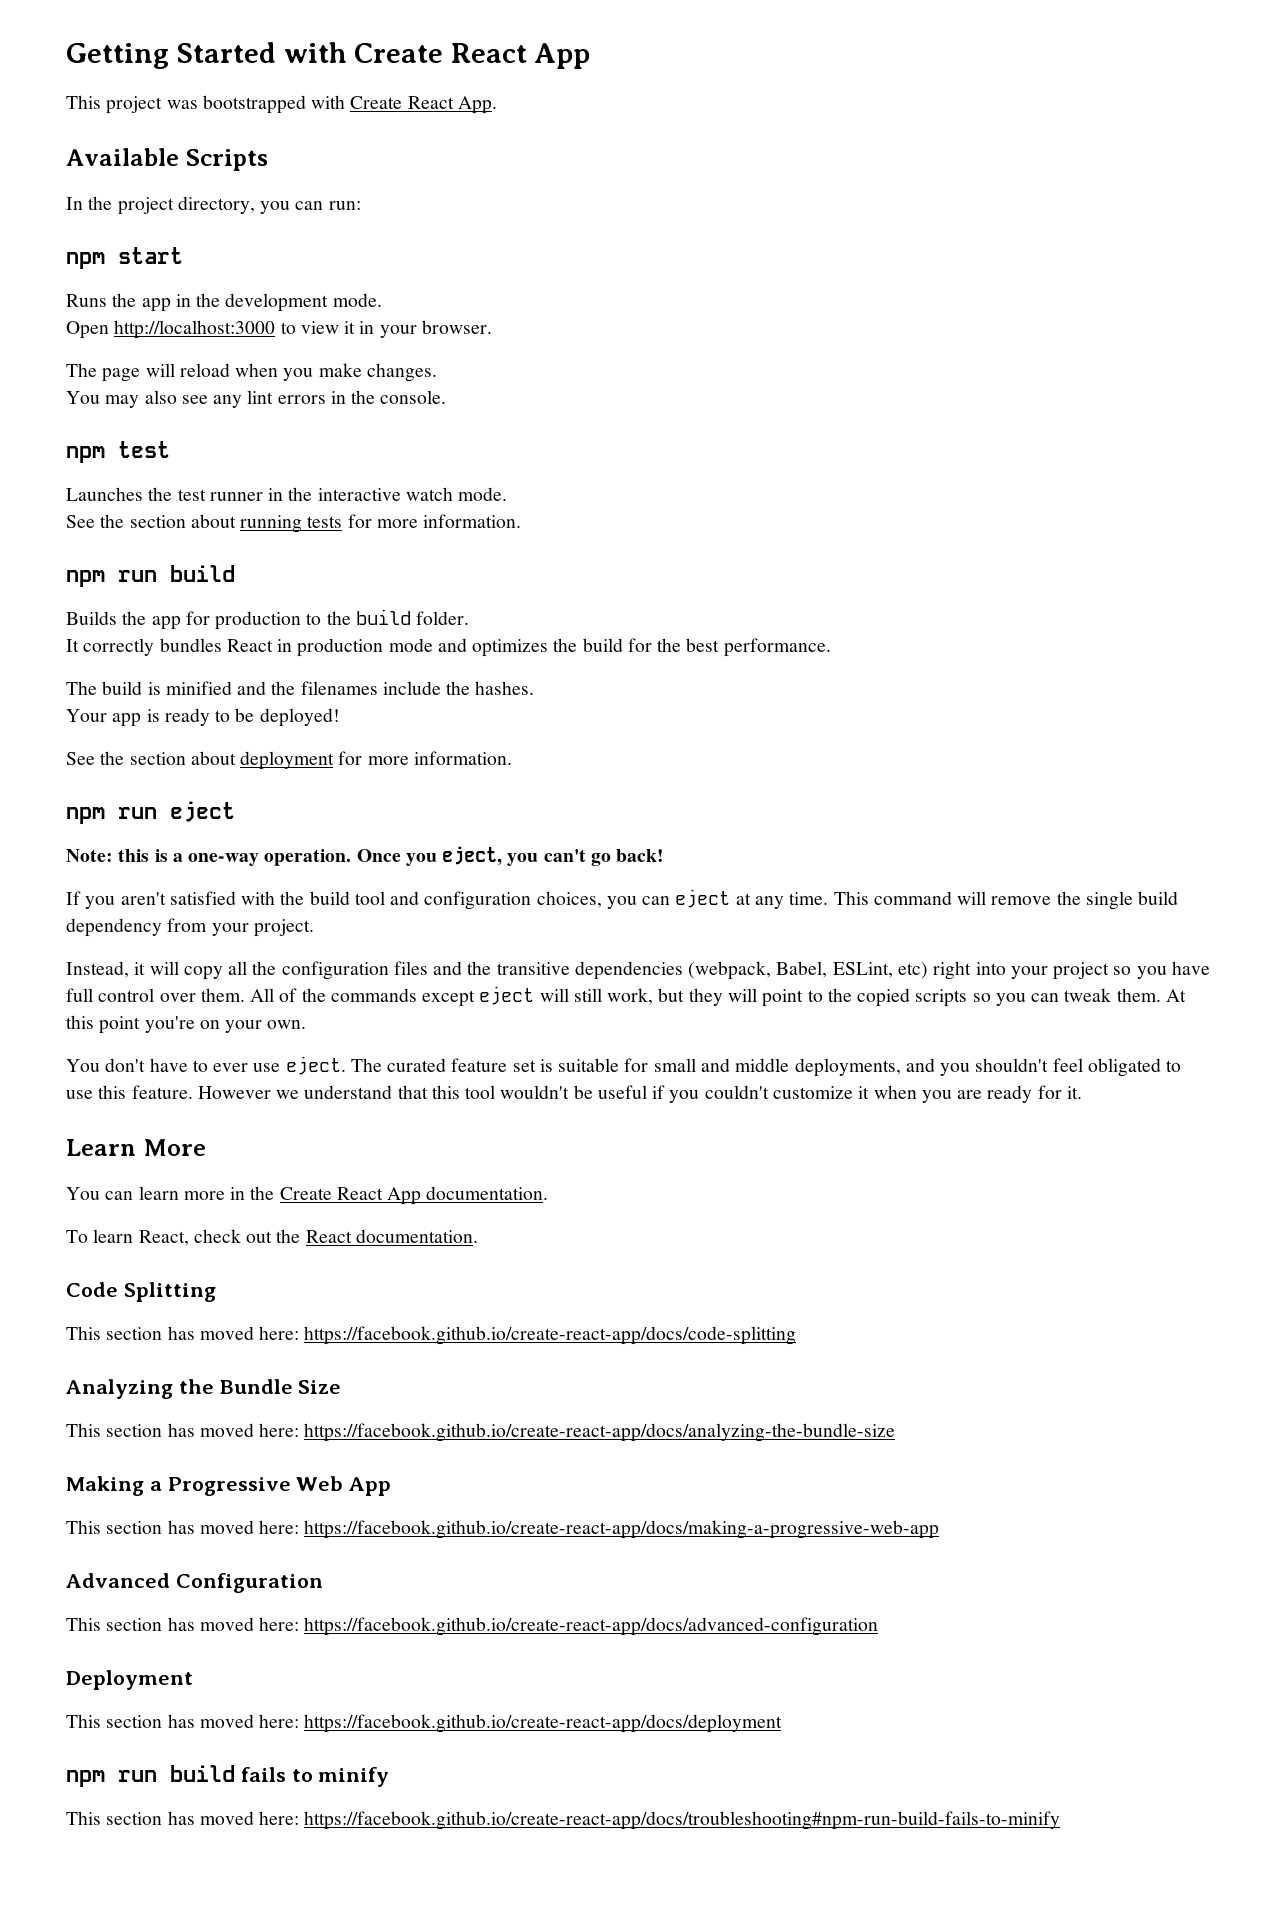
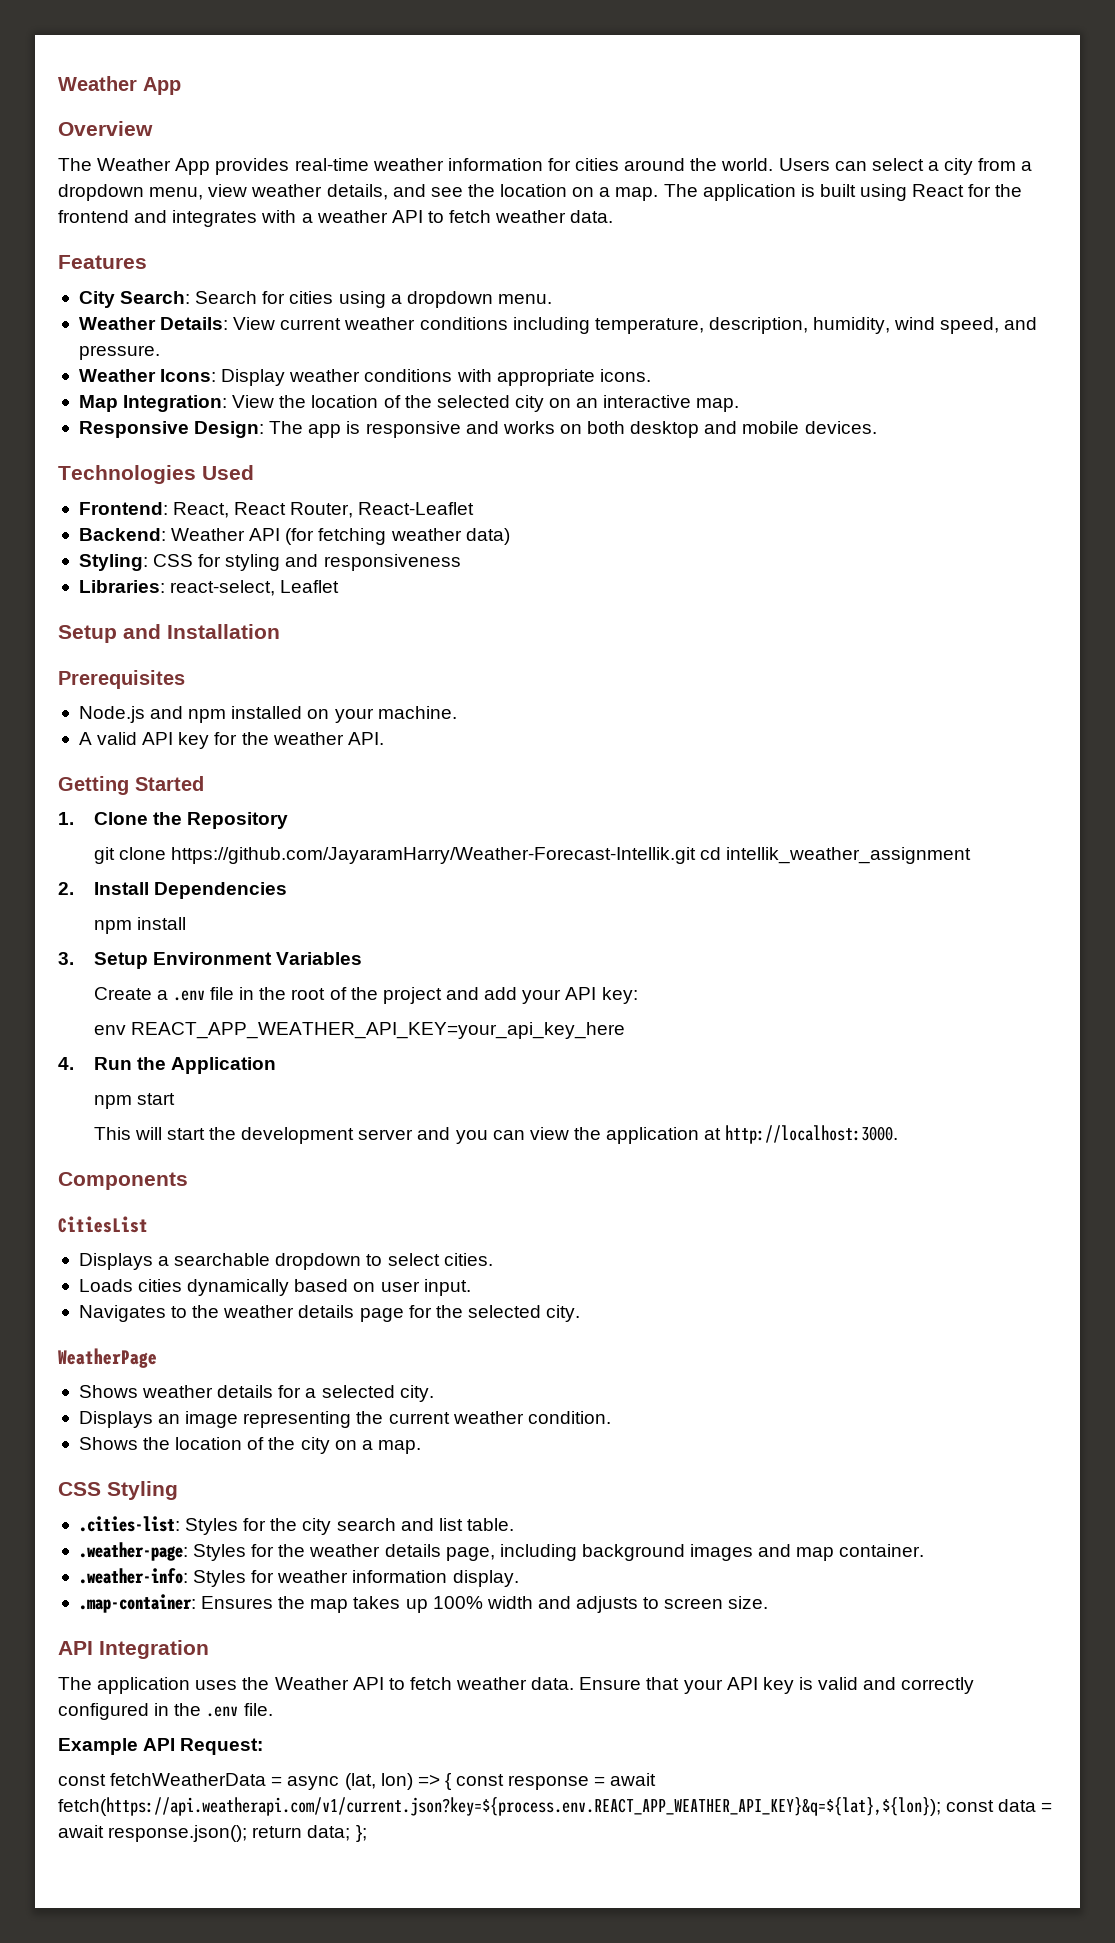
[66,42,591,69] [66,95,497,114] [66,148,268,171] [66,196,361,215] [66,247,183,269] [66,293,382,312] [66,320,492,339] [66,363,437,382] [66,390,447,408] [66,441,170,463] [66,487,508,501] [66,514,522,533] [66,565,235,587] [66,609,470,630] [66,638,831,657] [66,681,535,695] [66,708,340,727] [66,751,512,770] [66,801,235,824] [66,846,665,866] [66,889,1179,910] [66,918,314,937] [66,961,1210,980] [66,986,1186,1007] [66,1015,307,1034] [66,1056,1182,1077] [66,1085,1082,1103] [66,1139,206,1156] [66,1186,549,1205] [66,1229,478,1246] [66,1282,216,1302] [66,1326,797,1345] [66,1379,342,1399] [66,1423,896,1442] [66,1476,392,1496] [66,1520,940,1539] [66,1573,323,1593] [66,1617,879,1636] [66,1670,193,1690] [66,1714,783,1733] [66,1765,390,1787] [66,1811,1061,1830] Getting Started with Create React App // This project was bootstrapped with Create React App. // Available Scripts // In the project directory, you can run: // npm start // Runs the app in the development mode. // Open http://localhost:3000 to view it in your browser. // The page will reload when you make changes. // You may also see any lint errors in the console. // npm test // Launches the test runner in the interactive watch mode. // See the section about running tests for more information. // npm run build // Builds the app for production to the build folder. // It correctly bundles React in production mode and optimizes the build for the best performance. // The build is minified and the filenames include the hashes. // Your app is ready to be deployed! // See the section about deployment for more information. // npm run eject // Note: this is a one-way operation. Once you eject, you can't go back! // If you aren't satisfied with the build tool and configuration choices, you can eject at any time. This command will remove the single build dependency from your project. // Instead, it will copy all the configuration files and the transitive dependencies (webpack, Babel, ESLint, etc) right into your project so you have full control over them. All of the commands except eject will still work, but they will point to the copied scripts so you can tweak them. At this point you're on your own. // You don't have to ever use eject. The curated feature set is suitable for small and middle deployments, and you shouldn't feel obligated to use this feature. However we understand that this tool wouldn't be useful if you couldn't customize it when you are ready for it. // Learn More // You can learn more in the Create React App documentation. // To learn React, check out the React documentation. // Code Splitting // This section has moved here: https://facebook.github.io/create-react-app/docs/code-splitting // Analyzing the Bundle Size // This section has moved here: https://facebook.github.io/create-react-app/docs/analyzing-the-bundle-size // Making a Progressive Web App // This section has moved here: https://facebook.github.io/create-react-app/docs/making-a-progressive-web-app // Advanced Configuration // This section has moved here: https://facebook.github.io/create-react-app/docs/advanced-configuration // Deployment // This section has moved here: https://facebook.github.io/create-react-app/docs/deployment // npm run build fails to minify // This section has moved here: https://facebook.github.io/create-react-app/docs/troubleshooting#npm-run-build-fails-to-minify -> [58,76,181,95] [58,121,153,136] [58,158,1033,175] [58,184,1023,201] [58,210,614,227] [58,255,147,269] [78,291,552,308] [78,317,1038,334] [78,345,160,360] [78,369,651,386] [78,395,740,412] [78,421,877,438] [58,465,254,484] [78,502,475,518] [78,528,510,545] [78,554,461,571] [78,580,340,596] [58,624,280,643] [58,670,185,689] [78,706,457,723] [78,732,384,749] [58,776,204,795] [58,812,288,829] [93,847,972,864] [58,882,287,899] [93,917,186,934] [58,952,362,969] [93,987,638,1004] [93,1022,625,1039] [58,1057,276,1074] [93,1093,175,1109] [93,1125,899,1144] [58,1172,188,1190] [58,1216,148,1233] [78,1253,493,1270] [78,1279,471,1296] [78,1305,581,1322] [58,1348,157,1368] [78,1385,434,1402] [78,1411,611,1428] [78,1437,421,1454] [58,1481,178,1500] [78,1516,514,1535] [78,1542,925,1561] [78,1568,519,1587] [78,1594,769,1613] [58,1640,209,1659] [58,1677,975,1694] [58,1703,273,1720] [58,1738,264,1755] [58,1773,657,1790] [58,1797,1053,1816] [58,1825,367,1842] Weather App // Overview // The Weather App provides real-time weather information for cities around the world. Users can select a city from a dropdown menu, view weather details, and see the location on a map. The application is built using React for the frontend and integrates with a weather API to fetch weather data. // Features // City Search: Search for cities using a dropdown menu. // Weather Details: View current weather conditions including temperature, description, humidity, wind speed, and pressure. // Weather Icons: Display weather conditions with appropriate icons. // Map Integration: View the location of the selected city on an interactive map. // Responsive Design: The app is responsive and works on both desktop and mobile devices. // Technologies Used // Frontend: React, React Router, React-Leaflet // Backend: Weather API (for fetching weather data) // Styling: CSS for styling and responsiveness // Libraries: react-select, Leaflet // Setup and Installation // Prerequisites // Node.js and npm installed on your machine. // A valid API key for the weather API. // Getting Started // 1. Clone the Repository // git clone https://github.com/JayaramHarry/Weather-Forecast-Intellik.git cd intellik_weather_assignment // 2. Install Dependencies // npm install // 3. Setup Environment Variables // Create a .env file in the root of the project and add your API key: // env REACT_APP_WEATHER_API_KEY=your_api_key_here // 4. Run the Application // npm start // This will start the development server and you can view the application at http://localhost:3000. // Components // CitiesList // Displays a searchable dropdown to select cities. // Loads cities dynamically based on user input. // Navigates to the weather details page for the selected city. // WeatherPage // Shows weather details for a selected city. // Displays an image representing the current weather condition. // Shows the location of the city on a map. // CSS Styling // .cities-list: Styles for the city search and list table. // .weather-page: Styles for the weather details page, including background images and map container. // .weather-info: Styles for weather information display. // .map-container: Ensures the map takes up 100% width and adjusts to screen size. // API Integration // The application uses the Weather API to fetch weather data. Ensure that your API key is valid and correctly configured in the .env file. // Example API Request: // const fetchWeatherData = async (lat, lon) => { const response = await fetch(https://api.weatherapi.com/v1/current.json?key=${process.env.REACT_APP_WEATHER_API_KEY}&q=${lat},${lon}); const data = await response.json(); return data; };

